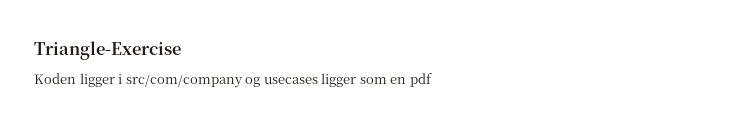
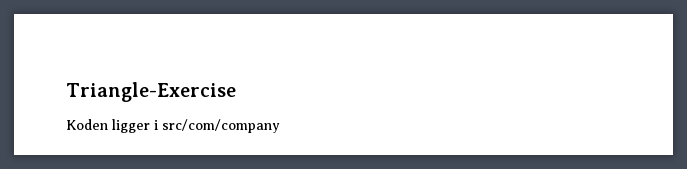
[245,73,432,87] og usecases ligger som en pdf -> (280, 126) none

